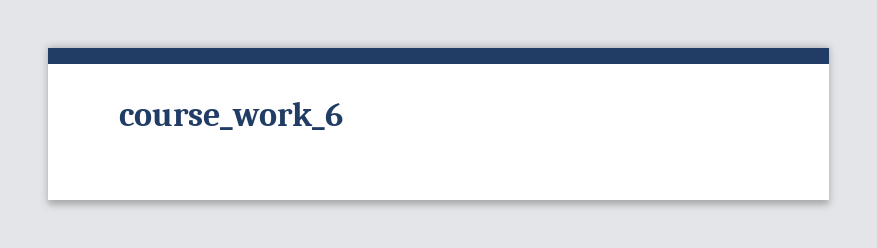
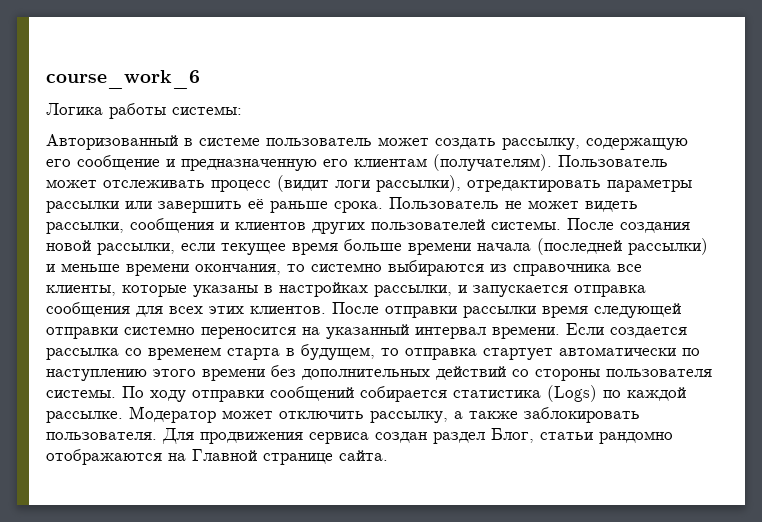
(343, 115) none -> [46,103,242,119] [46,134,688,150] [46,154,668,171] [46,175,692,192] [46,197,638,213] [46,218,690,234] [46,238,708,255] [46,260,642,276] [46,282,646,297] [46,302,681,318] [46,323,687,339] [46,344,700,360] [46,365,712,381] [46,385,686,402] [46,406,640,423] [46,428,673,444] [46,449,388,465] // Логика работы системы: // Авторизованный в системе пользователь может создать рассылку, содержащую его сообщение и предназначенную его клиентам (получателям). Пользователь может отслеживать процесс (видит логи рассылки), отредактировать параметры рассылки или завершить её раньше срока. Пользователь не может видеть рассылки, сообщения и клиентов других пользователей системы. После создания новой рассылки, если текущее время больше времени начала (последней рассылки) и меньше времени окончания, то системно выбираются из справочника все клиенты, которые указаны в настройках рассылки, и запускается отправка сообщения для всех этих клиентов. После отправки рассылки время следующей отправки системно переносится на указанный интервал времени. Если создается рассылка со временем старта в будущем, то отправка стартует автоматически по наступлению этого времени без дополнительных действий со стороны пользователя системы. По ходу отправки сообщений собирается статистика (Logs) по каждой рассылке. Модератор может отключить рассылку, а также заблокировать пользователя. Для продвижения сервиса создан раздел Блог, статьи рандомно отображаются на Главной странице сайта.

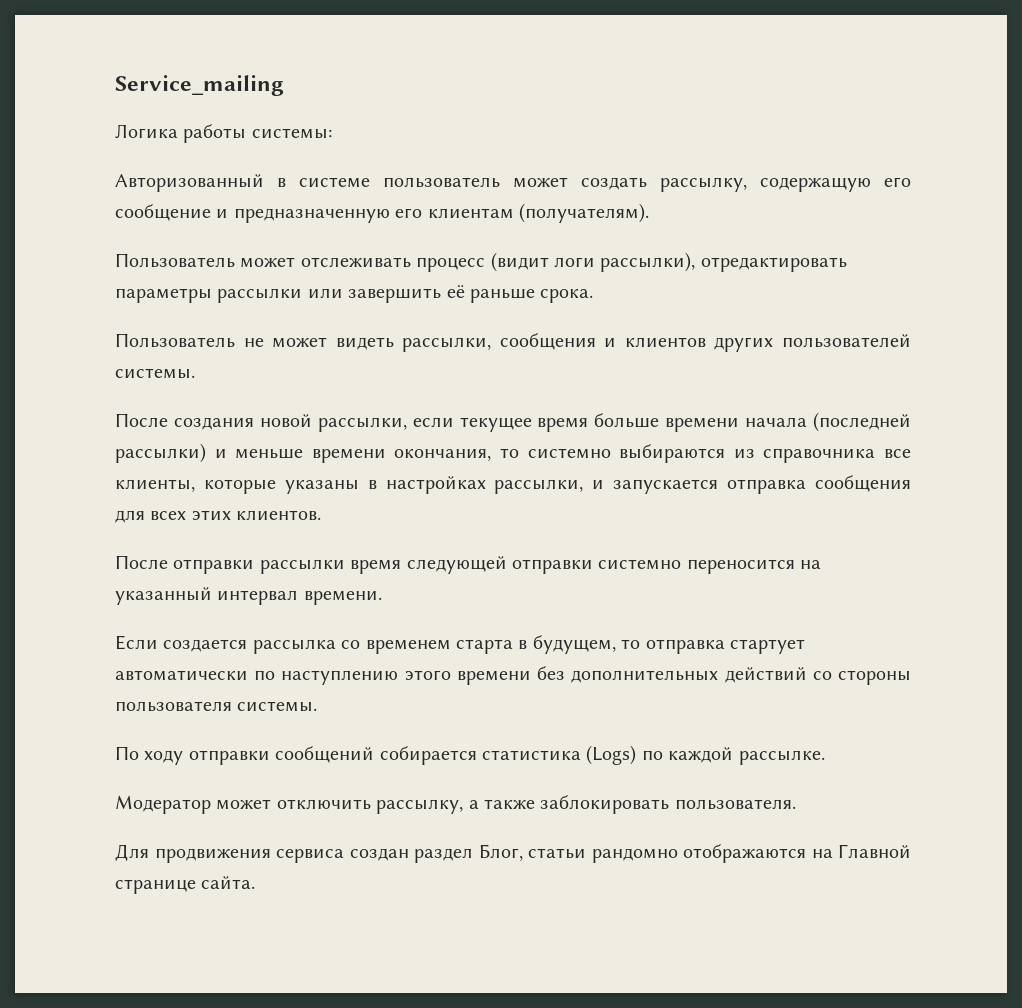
[46,70,200,89] course_work_6 -> [115,75,284,96] Service_mailing
(552, 162) none -> (649, 213) //
(383, 207) none -> (594, 296) //
(561, 225) none -> (195, 373) //
(326, 310) none -> (322, 515) //
(560, 332) none -> (382, 597) //
(116, 393) none -> (318, 706) //
(123, 417) none -> (825, 757) //
(157, 436) none -> (796, 804) //

